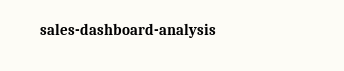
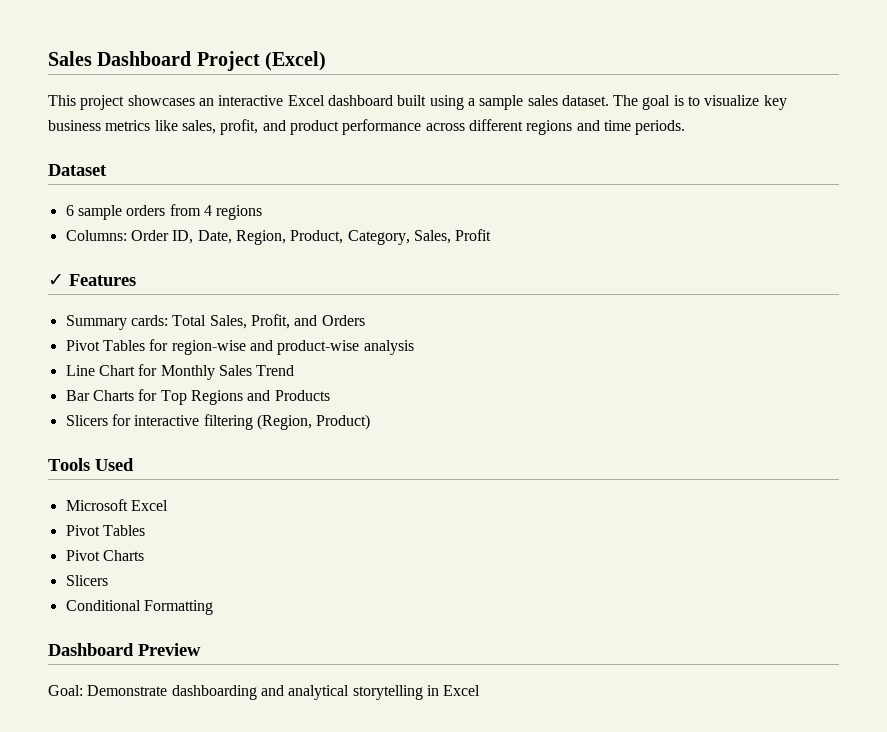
[40,23,216,38] sales-dashboard-analysis -> [48,51,327,71] [48,95,787,110] [48,119,686,135] [48,164,107,176] [65,204,263,220] [65,229,492,245] [48,274,136,286] [65,314,365,330] [65,339,414,355] [65,364,295,380] [65,389,330,405] [65,414,371,430] [48,458,134,471] [65,499,168,511] [65,525,145,536] [65,550,144,561] [65,575,108,586] [65,600,213,615] [48,643,201,656] [48,685,481,700] Sales Dashboard Project (Excel) // This project showcases an interactive Excel dashboard built using a sample sales dataset. The goal is to visualize key business metrics like sales, profit, and product performance across different regions and time periods. // Dataset // 6 sample orders from 4 regions // Columns: Order ID, Date, Region, Product, Category, Sales, Profit // ✓ Features // Summary cards: Total Sales, Profit, and Orders // Pivot Tables for region-wise and product-wise analysis // Line Chart for Monthly Sales Trend // Bar Charts for Top Regions and Products // Slicers for interactive filtering (Region, Product) // Tools Used // Microsoft Excel // Pivot Tables // Pivot Charts // Slicers // Conditional Formatting // Dashboard Preview // Goal: Demonstrate dashboarding and analytical storytelling in Excel

